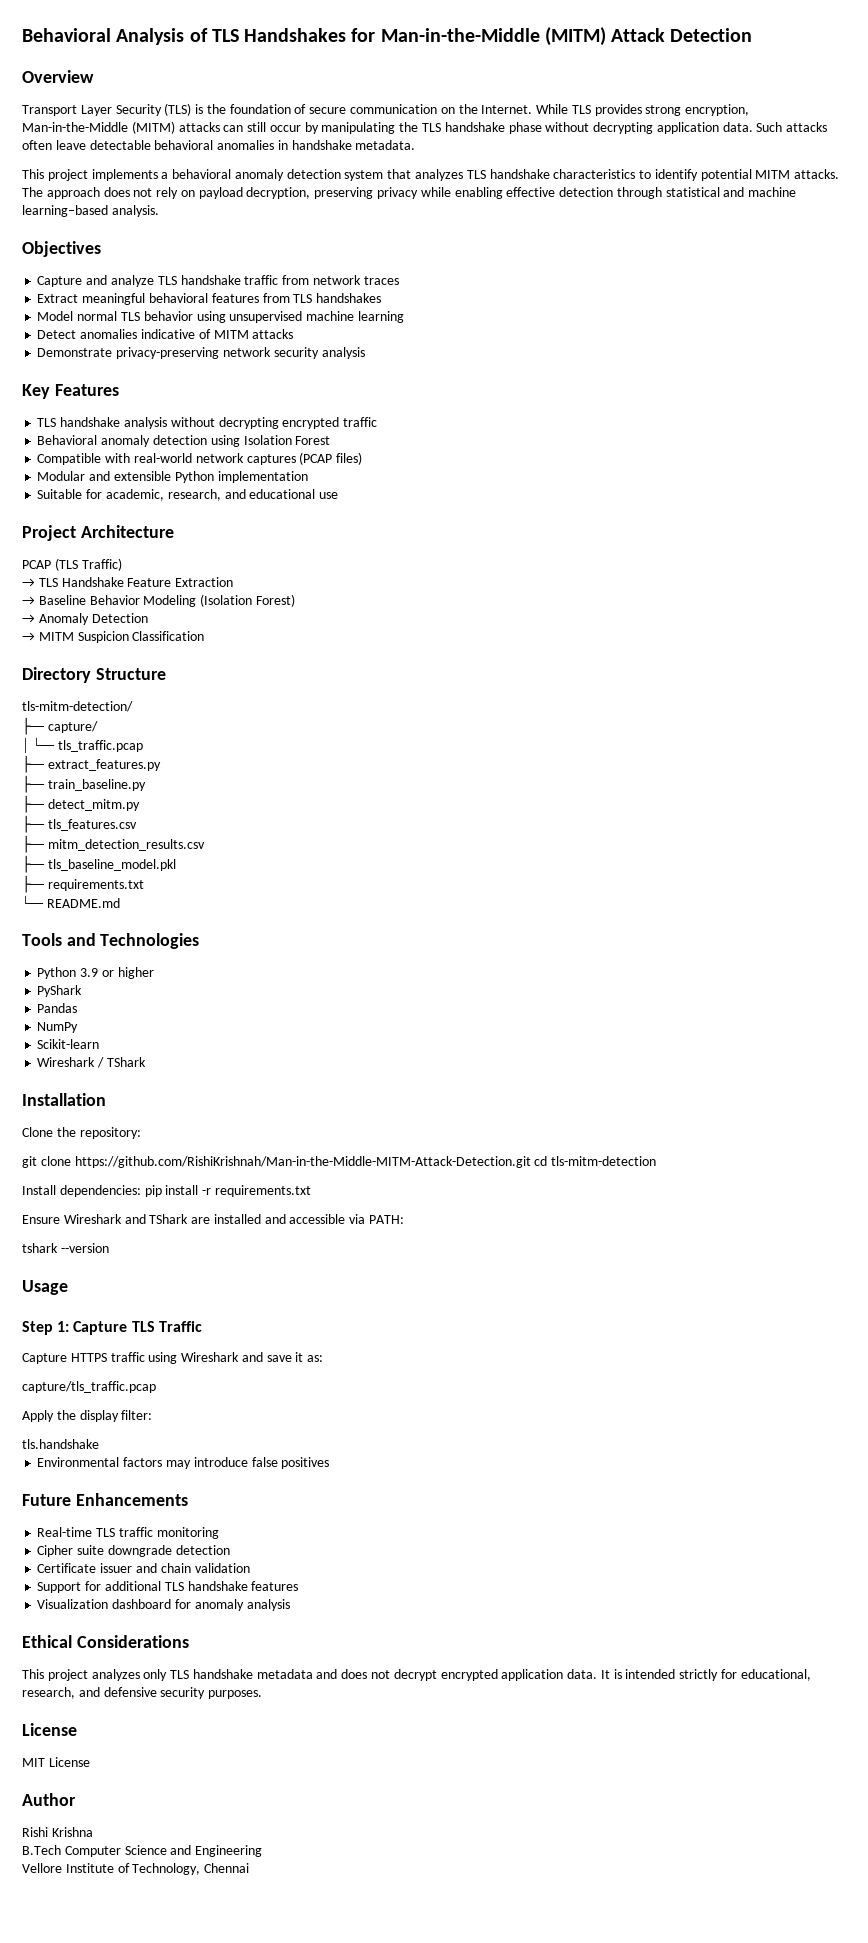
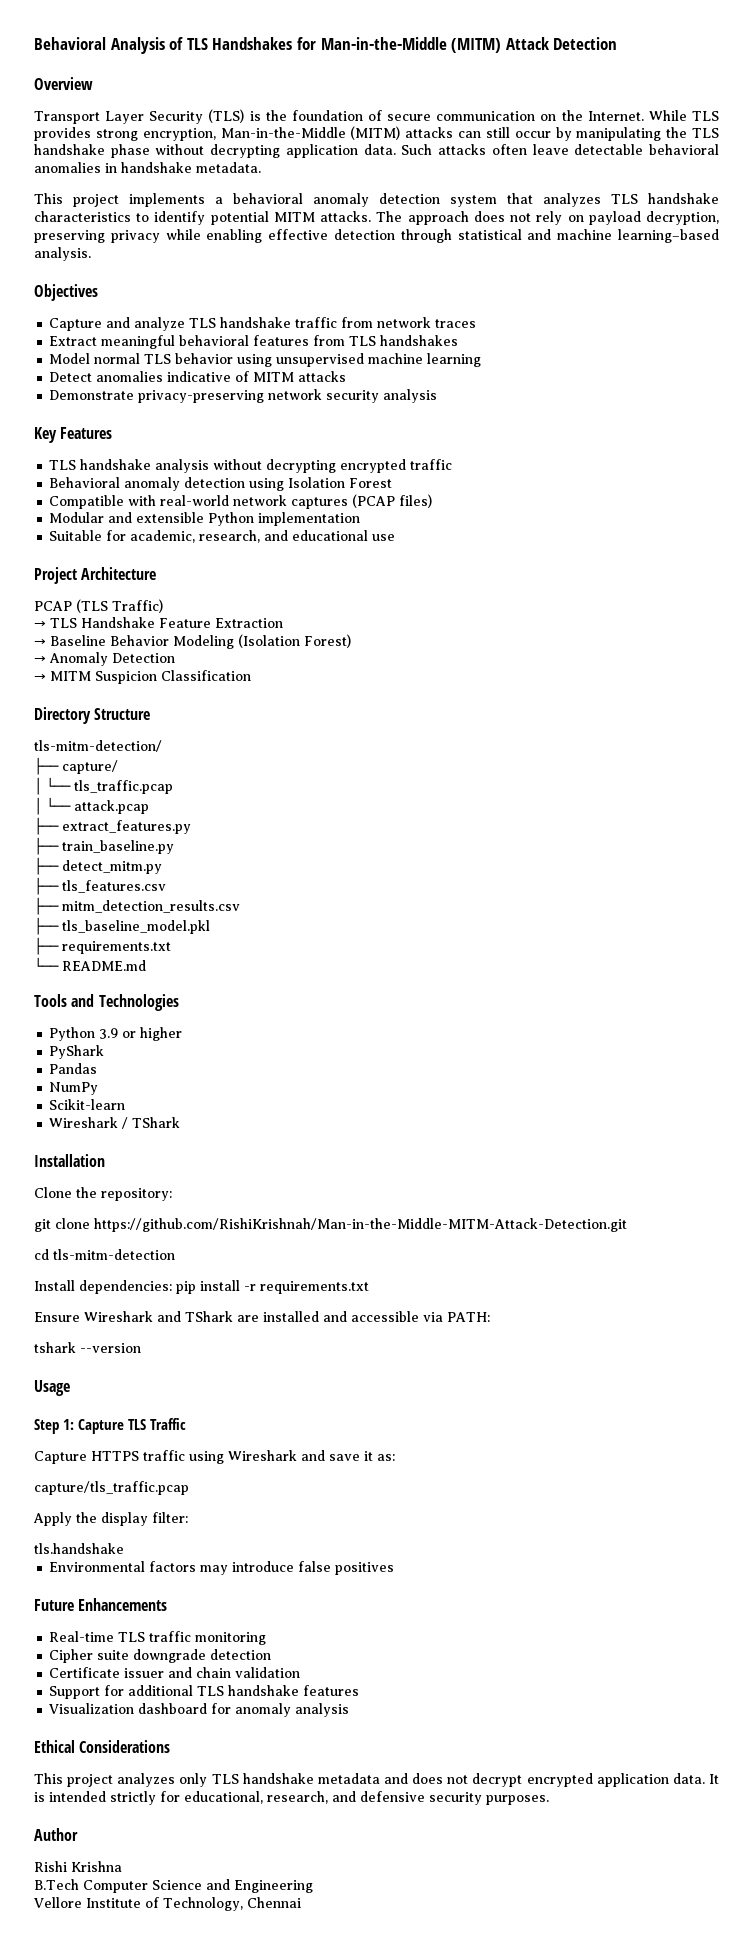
(143, 746) none -> [34,797,149,815] // │ └── attack.pcap
(531, 1162) none -> (627, 1225) //
[22,1723,77,1736] [22,1757,90,1767] // License // MIT License -> (549, 1800) none

